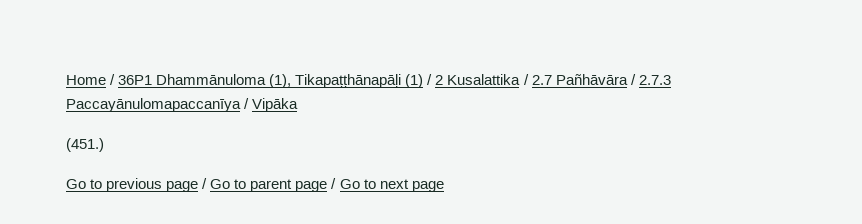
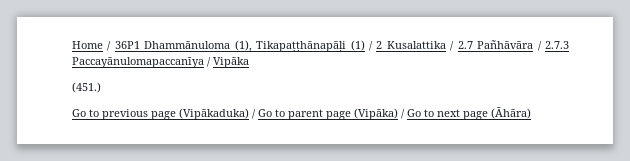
(199, 186) none -> [179,108,249,120] (Vipākaduka)
(328, 186) none -> [354,108,398,120] (Vipāka)
(444, 186) none -> [491,107,531,119] (Āhāra)

